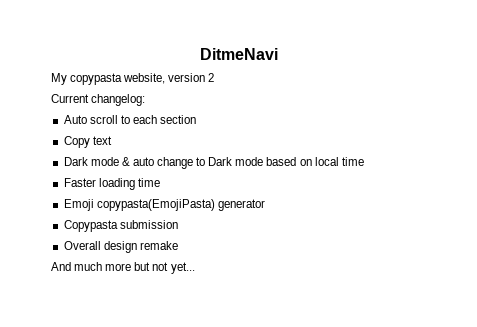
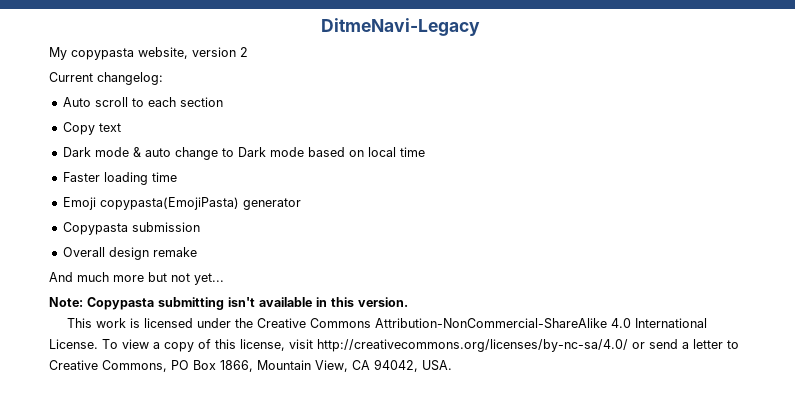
[199,48,278,60] DitmeNavi -> [321,18,480,36] DitmeNavi-Legacy
(195, 268) none -> [49,297,408,310] [66,318,707,329] [49,339,739,352] [49,359,452,372] // Note: Copypasta submitting isn't available in this version. // This work is licensed under the Creative Commons Attribution-NonCommercial-ShareAlike 4.0 International License. To view a copy of this license, visit http://creativecommons.org/licenses/by-nc-sa/4.0/ or send a letter to Creative Commons, PO Box 1866, Mountain View, CA 94042, USA.

